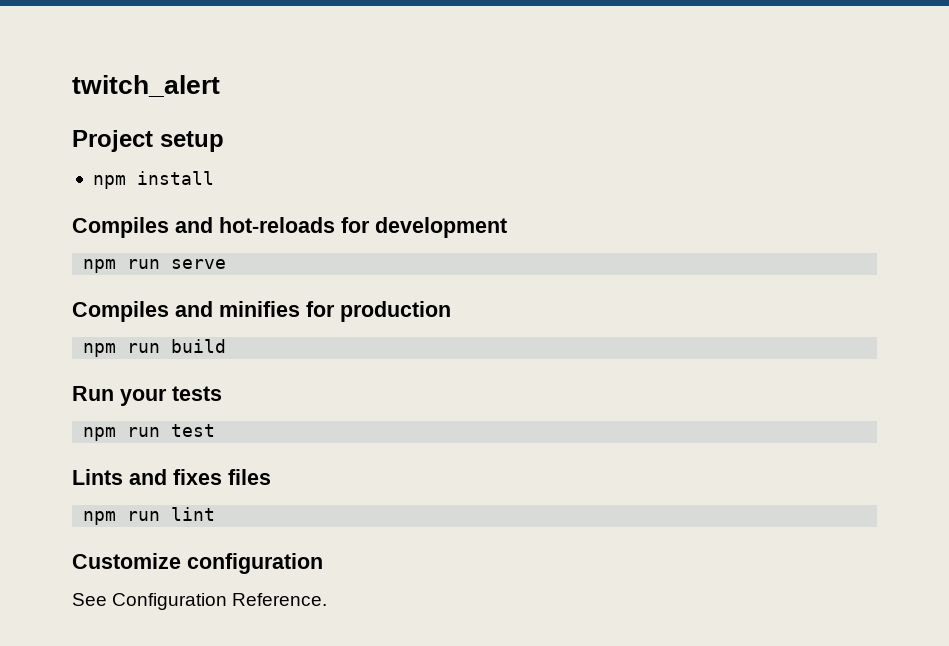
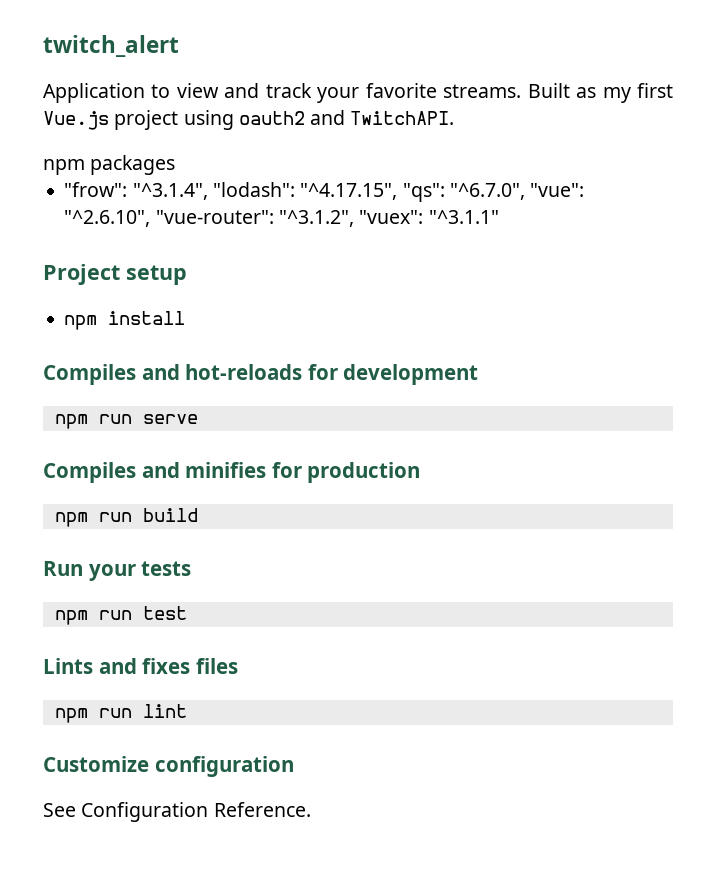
(220, 86) none -> [43,83,674,103] [43,110,455,130] [43,155,176,175] [64,182,585,202] [64,210,499,227] // Application to view and track your favorite streams. Built as my first Vue.js project using oauth2 and TwitchAPI. // npm packages // "frow": "^3.1.4", "lodash": "^4.17.15", "qs": "^6.7.0", "vue": "^2.6.10", "vue-router": "^3.1.2", "vuex": "^3.1.1"

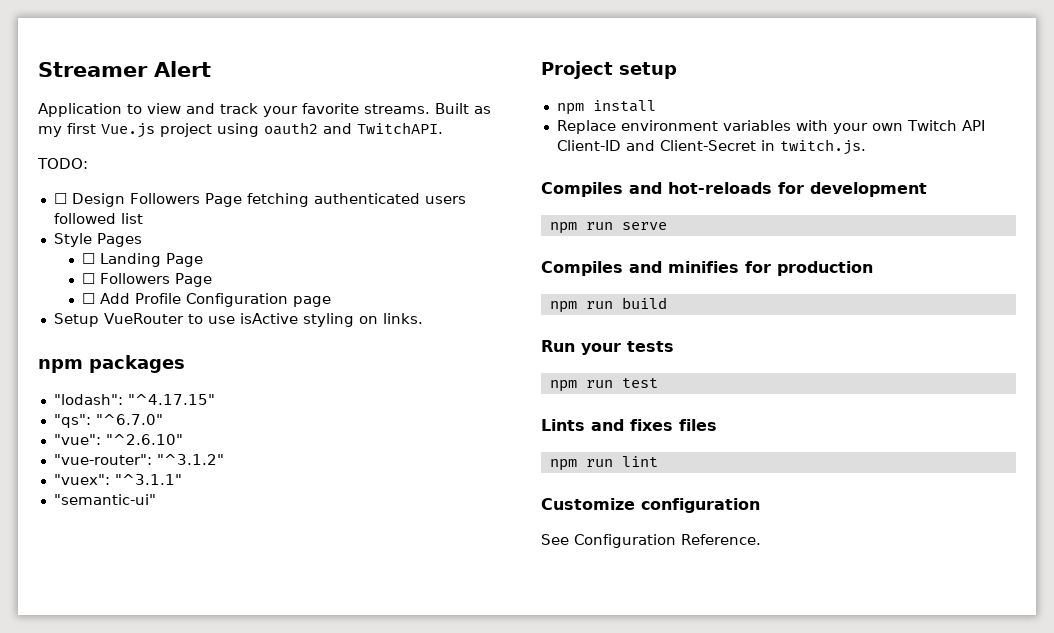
[43,35,179,57] twitch_alert -> [38,61,211,77] Streamer Alert
[43,155,176,175] [64,182,585,202] [64,210,354,227] npm packages // "frow": "^3.1.4", "lodash": "^4.17.15", "qs": "^6.7.0", "vue": "^2.6.10", "vue-router": "^3.1.2", -> [37,158,88,169] [53,193,466,207] [53,213,143,224] [53,233,142,247] [81,253,203,267] [81,273,212,287] [81,293,331,307] [53,313,423,327] [38,355,185,373] [53,394,215,405] [53,414,163,428] [53,434,183,445] [53,454,224,465] TODO: // ☐ Design Followers Page fetching authenticated users followed list // Style Pages // ☐ Landing Page // ☐ Followers Page // ☐ Add Profile Configuration page // Setup VueRouter to use isActive styling on links. // npm packages // "lodash": "^4.17.15" // "qs": "^6.7.0" // "vue": "^2.6.10" // "vue-router": "^3.1.2" //
(499, 217) none -> [53,494,156,505] // "semantic-ui"
(186, 318) none -> [556,120,985,134] [556,139,866,155] // Replace environment variables with your own Twitch API Client-ID and Client-Secret in twitch.js.

